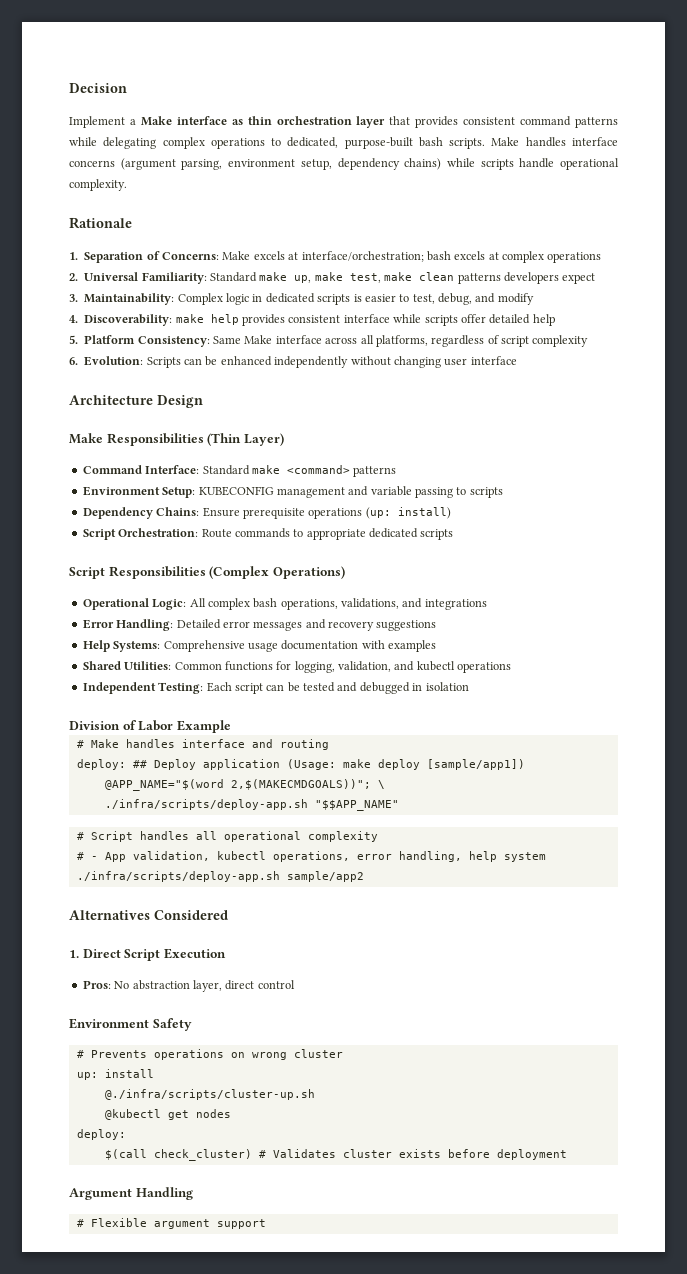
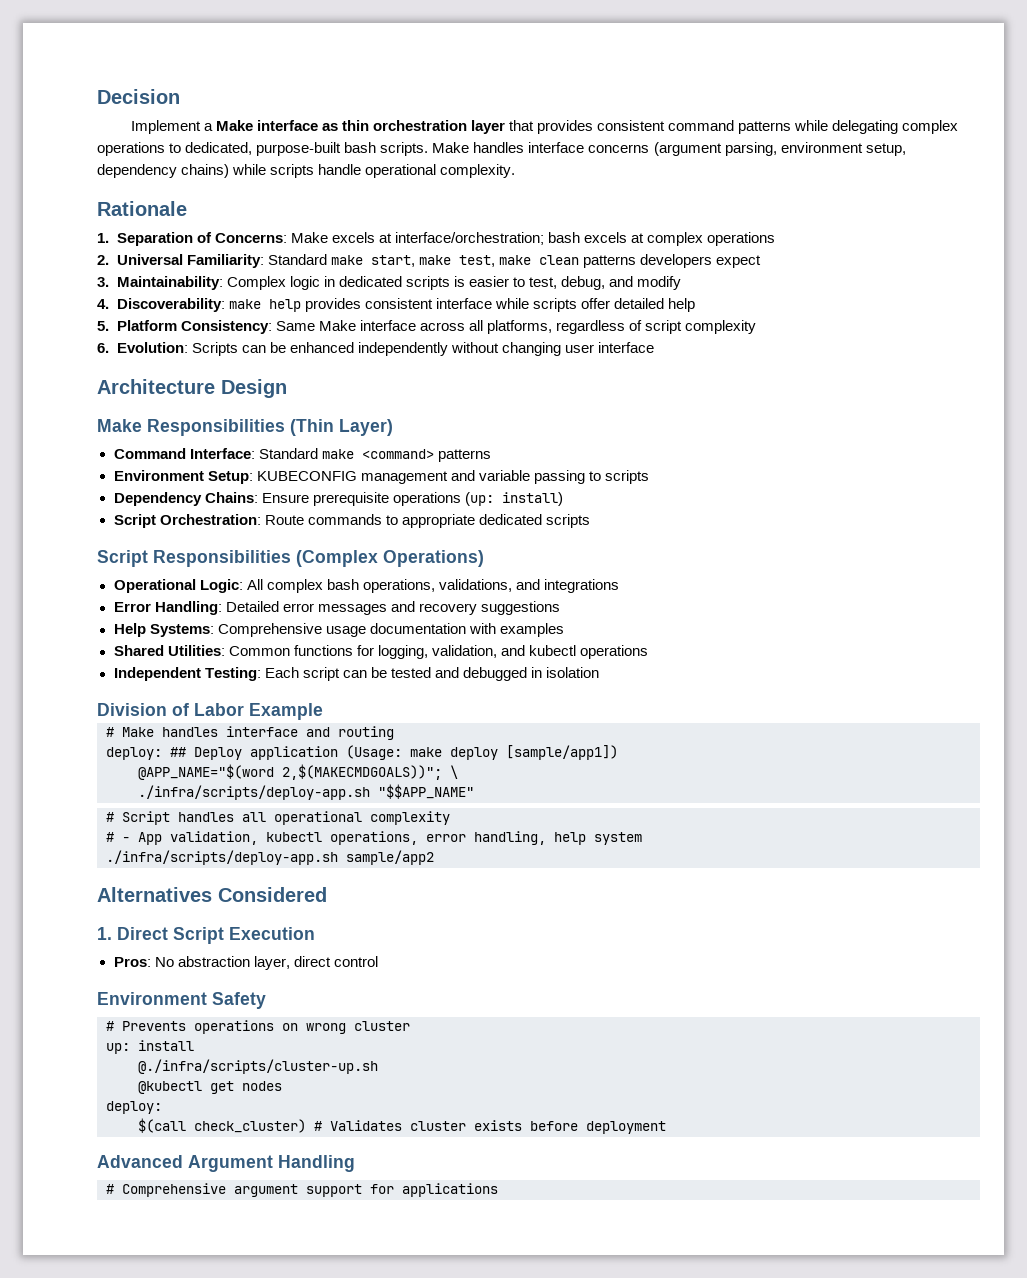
[294,275,312,283] up, -> [370,255,415,267] start,
(567, 1154) none -> [97,1155,183,1168] Advanced
[90,1218,147,1227] Flexible -> [122,1183,226,1197] Comprehensive
(266, 1224) none -> [370,1183,498,1197] for applications

